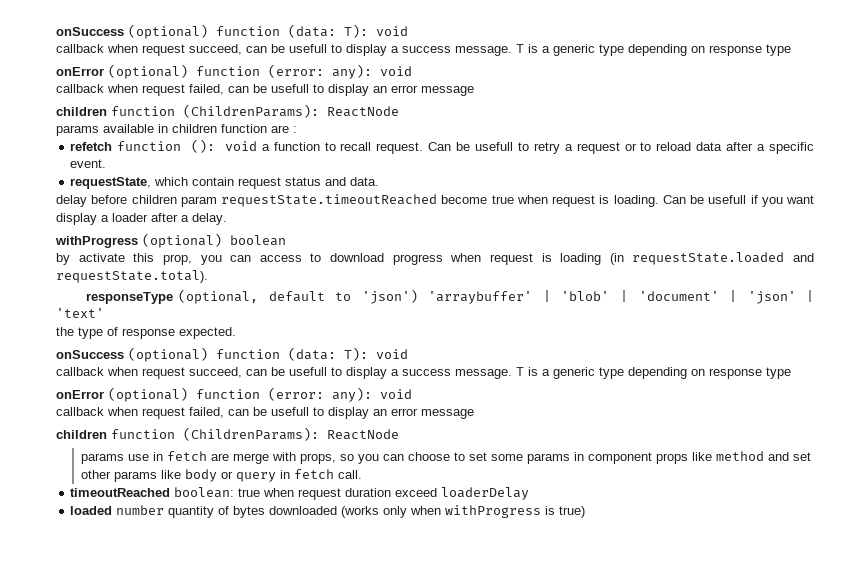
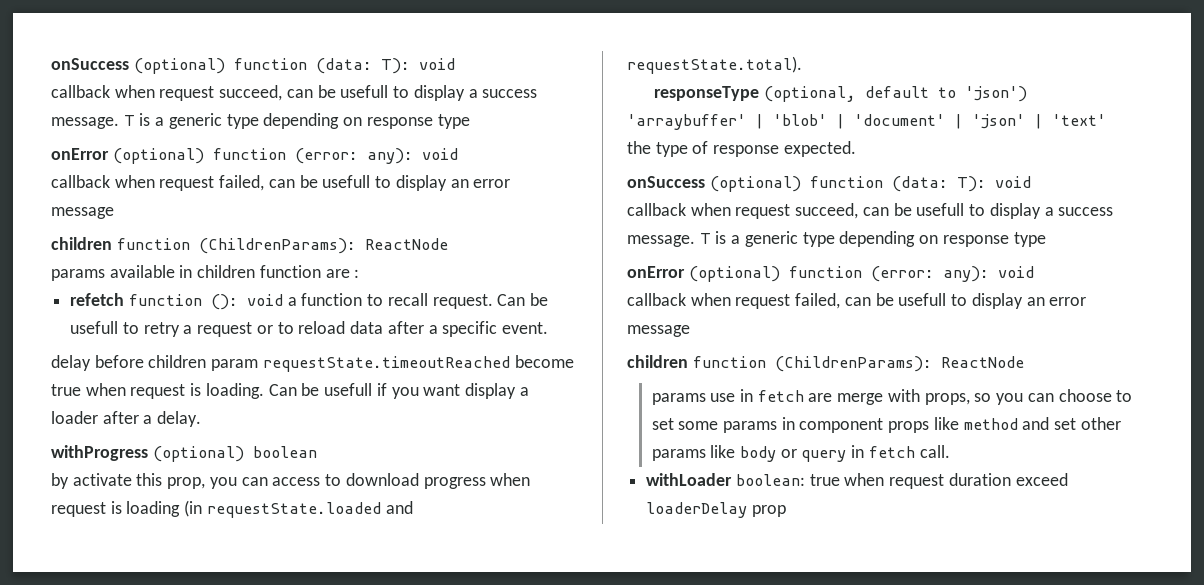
[70,177,380,189] // requestState, which contain request status and data. -> (548, 328) none
[70,488,171,497] timeoutReached -> [646,473,733,486] withLoader
[70,505,586,518] // loaded number quantity of bytes downloaded (works only when withProgress is true) -> [751,505,786,517] prop

